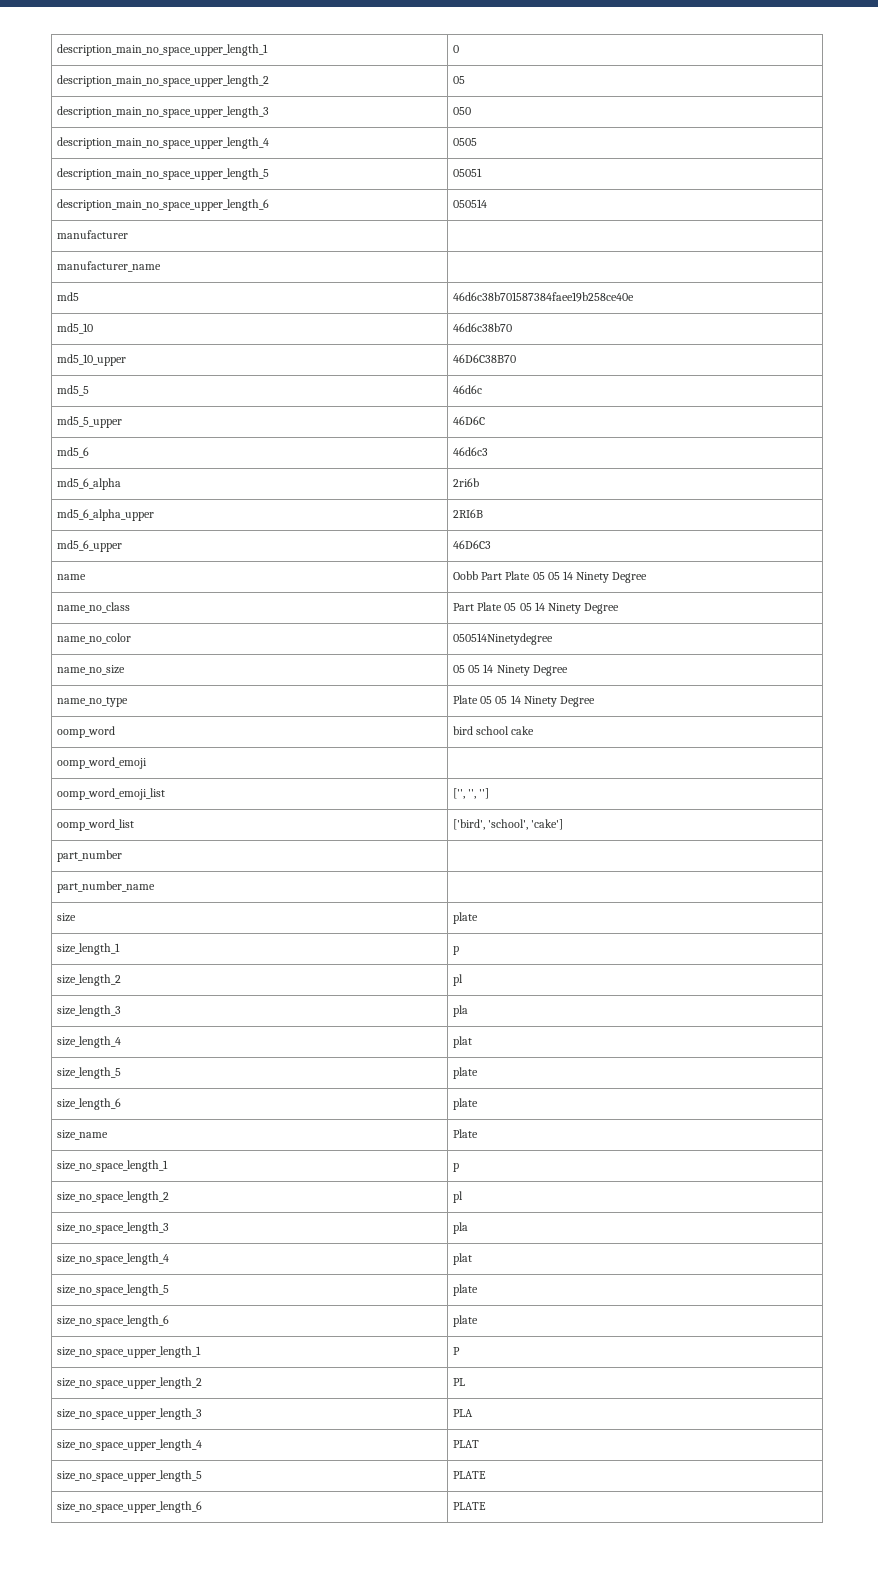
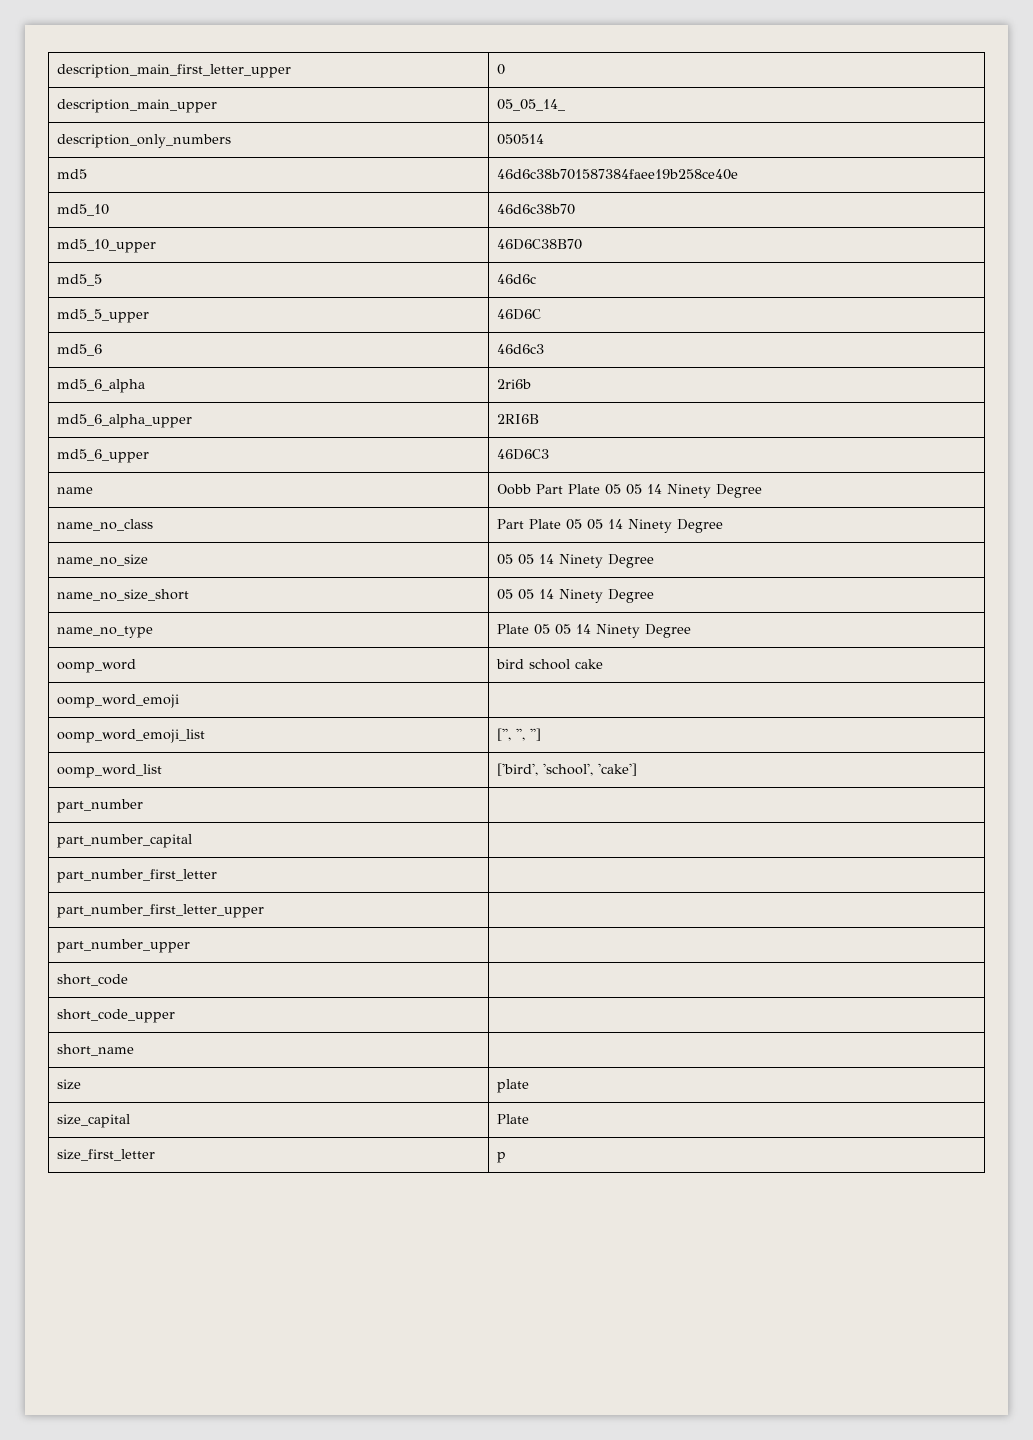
[57,44,269,56] description_main_no_space_upper_length_1 -> [57,64,292,78] description_main_first_letter_upper
[57,75,270,87] [453,76,466,84] [57,106,270,118] [453,107,472,115] [57,137,270,149] [453,138,478,146] [57,168,270,180] [453,168,483,177] [57,199,270,211] description_main_no_space_upper_length_2 | 05 // description_main_no_space_upper_length_3 | 050 // description_main_no_space_upper_length_4 | 0505 // description_main_no_space_upper_length_5 | 05051 // description_main_no_space_upper_length_6 -> [57,99,218,113] [497,99,566,111] [57,134,232,148] description_main_upper | 05_05_14_ // description_only_numbers
[57,230,129,239] [57,261,162,272] // manufacturer | // manufacturer_name | -> (545, 139) none
[57,633,132,644] [453,633,554,645] [57,665,126,675] name_no_color | 050514Ninetydegree // name_no_size -> [57,554,149,566] [497,554,655,568] [57,589,190,601] name_no_size | 05 05 14 Ninety Degree // name_no_size_short
[57,881,156,893] [57,913,77,922] [453,912,479,924] [57,943,121,955] [453,946,460,955] [57,974,122,986] [453,974,464,986] [57,1005,122,1017] [453,1005,469,1017] [57,1036,122,1048] [453,1036,473,1048] [57,1067,122,1079] [453,1067,479,1079] [57,1098,122,1110] [453,1098,479,1110] [57,1130,109,1140] part_number_name | // size | plate // size_length_1 | p // size_length_2 | pl // size_length_3 | pla // size_length_4 | plat // size_length_5 | plate // size_length_6 | plate // size_name -> [57,834,193,848] [57,869,218,883] [57,904,265,918] [57,939,191,953] [57,974,129,986] [57,1009,176,1023] [57,1044,135,1056] [57,1079,82,1090] [497,1079,530,1093] [57,1114,131,1128] part_number_capital | // part_number_first_letter | // part_number_first_letter_upper | // part_number_upper | // short_code | // short_code_upper | // short_name | // size | plate // size_capital
[57,1160,169,1172] [453,1163,460,1172] [57,1191,170,1203] [453,1191,464,1203] [57,1222,170,1234] [453,1222,469,1234] [57,1253,170,1265] [453,1253,473,1265] [57,1284,170,1296] [453,1284,479,1296] [57,1315,170,1327] [453,1315,479,1327] [57,1346,202,1358] [453,1347,461,1355] [57,1377,203,1389] [453,1378,466,1386] [57,1408,203,1420] [453,1409,474,1417] [57,1439,203,1451] [453,1440,480,1448] [57,1470,203,1482] [453,1471,487,1479] [57,1501,203,1513] [453,1502,487,1510] size_no_space_length_1 | p // size_no_space_length_2 | pl // size_no_space_length_3 | pla // size_no_space_length_4 | plat // size_no_space_length_5 | plate // size_no_space_length_6 | plate // size_no_space_upper_length_1 | P // size_no_space_upper_length_2 | PL // size_no_space_upper_length_3 | PLA // size_no_space_upper_length_4 | PLAT // size_no_space_upper_length_5 | PLATE // size_no_space_upper_length_6 | PLATE -> [57,1149,156,1161] [497,1152,507,1163] size_first_letter | p

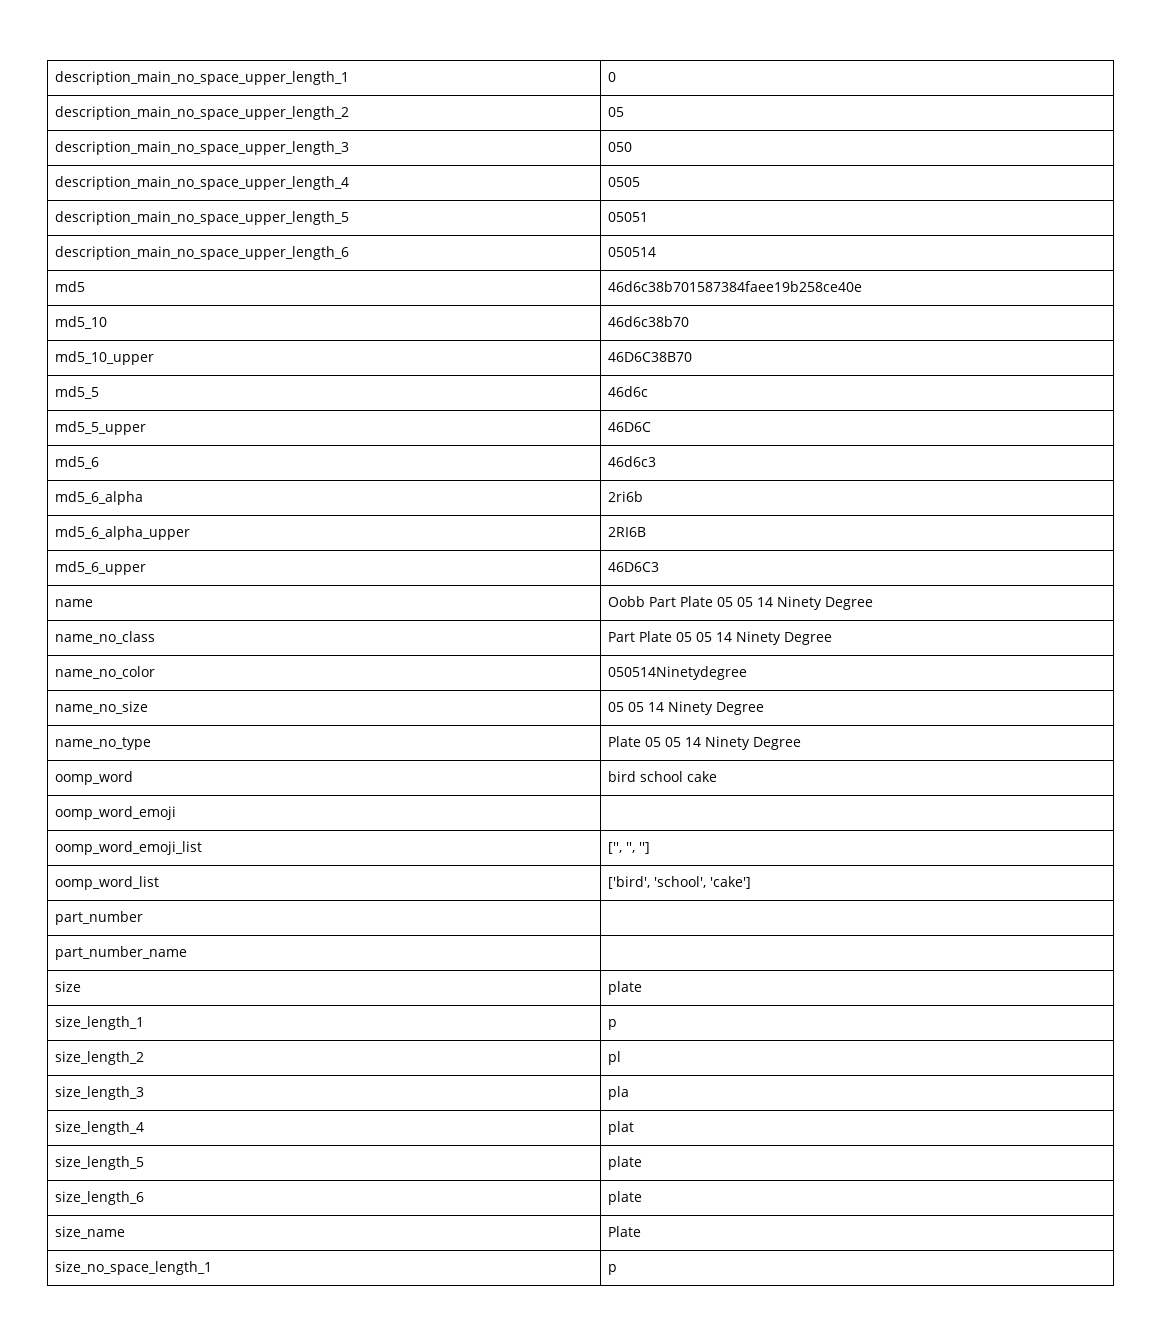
[57,64,292,78] description_main_first_letter_upper -> [54,71,349,85] description_main_no_space_upper_length_1
[57,99,218,113] [497,99,566,111] [57,134,232,148] description_main_upper | 05_05_14_ // description_only_numbers -> [54,106,349,120] [607,107,624,117] [54,141,349,155] [607,142,632,152] [54,176,349,190] [607,177,640,187] [54,211,349,225] [607,212,648,222] [54,246,349,260] description_main_no_space_upper_length_2 | 05 // description_main_no_space_upper_length_3 | 050 // description_main_no_space_upper_length_4 | 0505 // description_main_no_space_upper_length_5 | 05051 // description_main_no_space_upper_length_6
(724, 526) none -> [54,666,155,679] [607,666,747,680] // name_no_color | 050514Ninetydegree
[57,589,190,601] [497,589,655,603] // name_no_size_short | 05 05 14 Ninety Degree -> (764, 708) none
[57,834,193,848] [57,869,218,883] [57,904,265,918] [57,939,191,953] [57,974,129,986] [57,1009,176,1023] [57,1044,135,1056] [57,1079,82,1090] [497,1079,530,1093] [57,1114,131,1128] part_number_capital | // part_number_first_letter | // part_number_first_letter_upper | // part_number_upper | // short_code | // short_code_upper | // short_name | // size | plate // size_capital -> [54,946,187,960] [54,981,81,992] [607,981,642,995] [54,1016,144,1030] [607,1019,617,1030] [54,1051,144,1065] [607,1051,621,1065] [54,1086,144,1100] [607,1086,629,1100] [54,1121,144,1135] [607,1121,634,1135] [54,1156,144,1170] [607,1156,642,1170] [54,1191,144,1205] [607,1191,642,1205] [54,1226,125,1239] part_number_name | // size | plate // size_length_1 | p // size_length_2 | pl // size_length_3 | pla // size_length_4 | plat // size_length_5 | plate // size_length_6 | plate // size_name
[57,1149,156,1161] size_first_letter -> [54,1261,212,1275] size_no_space_length_1

